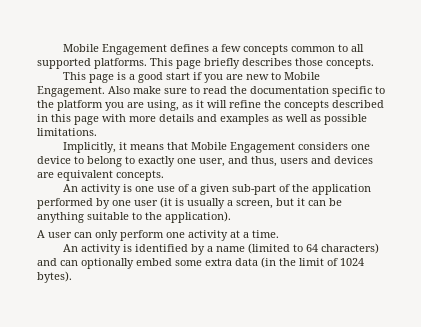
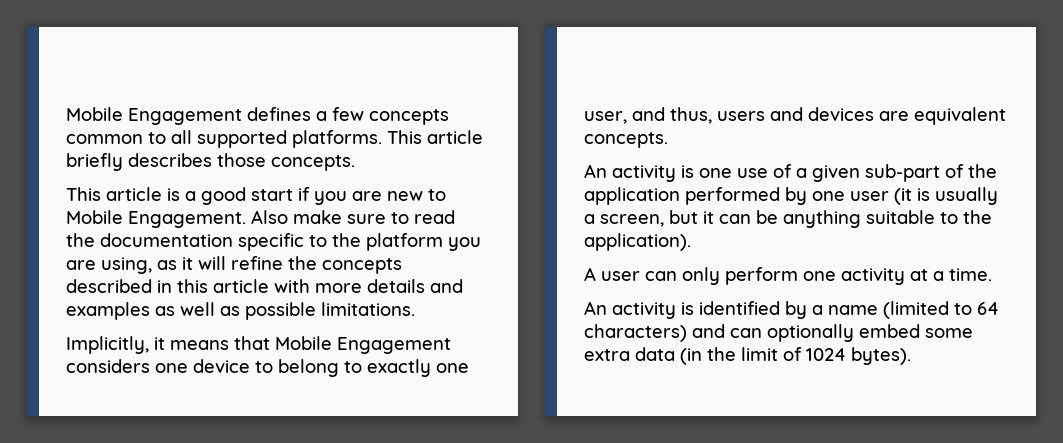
[176,60,201,69] page -> [427,130,483,144] article
[88,74,114,83] page -> [106,187,162,201] article
[74,116,99,125] page -> [213,279,269,293] article

